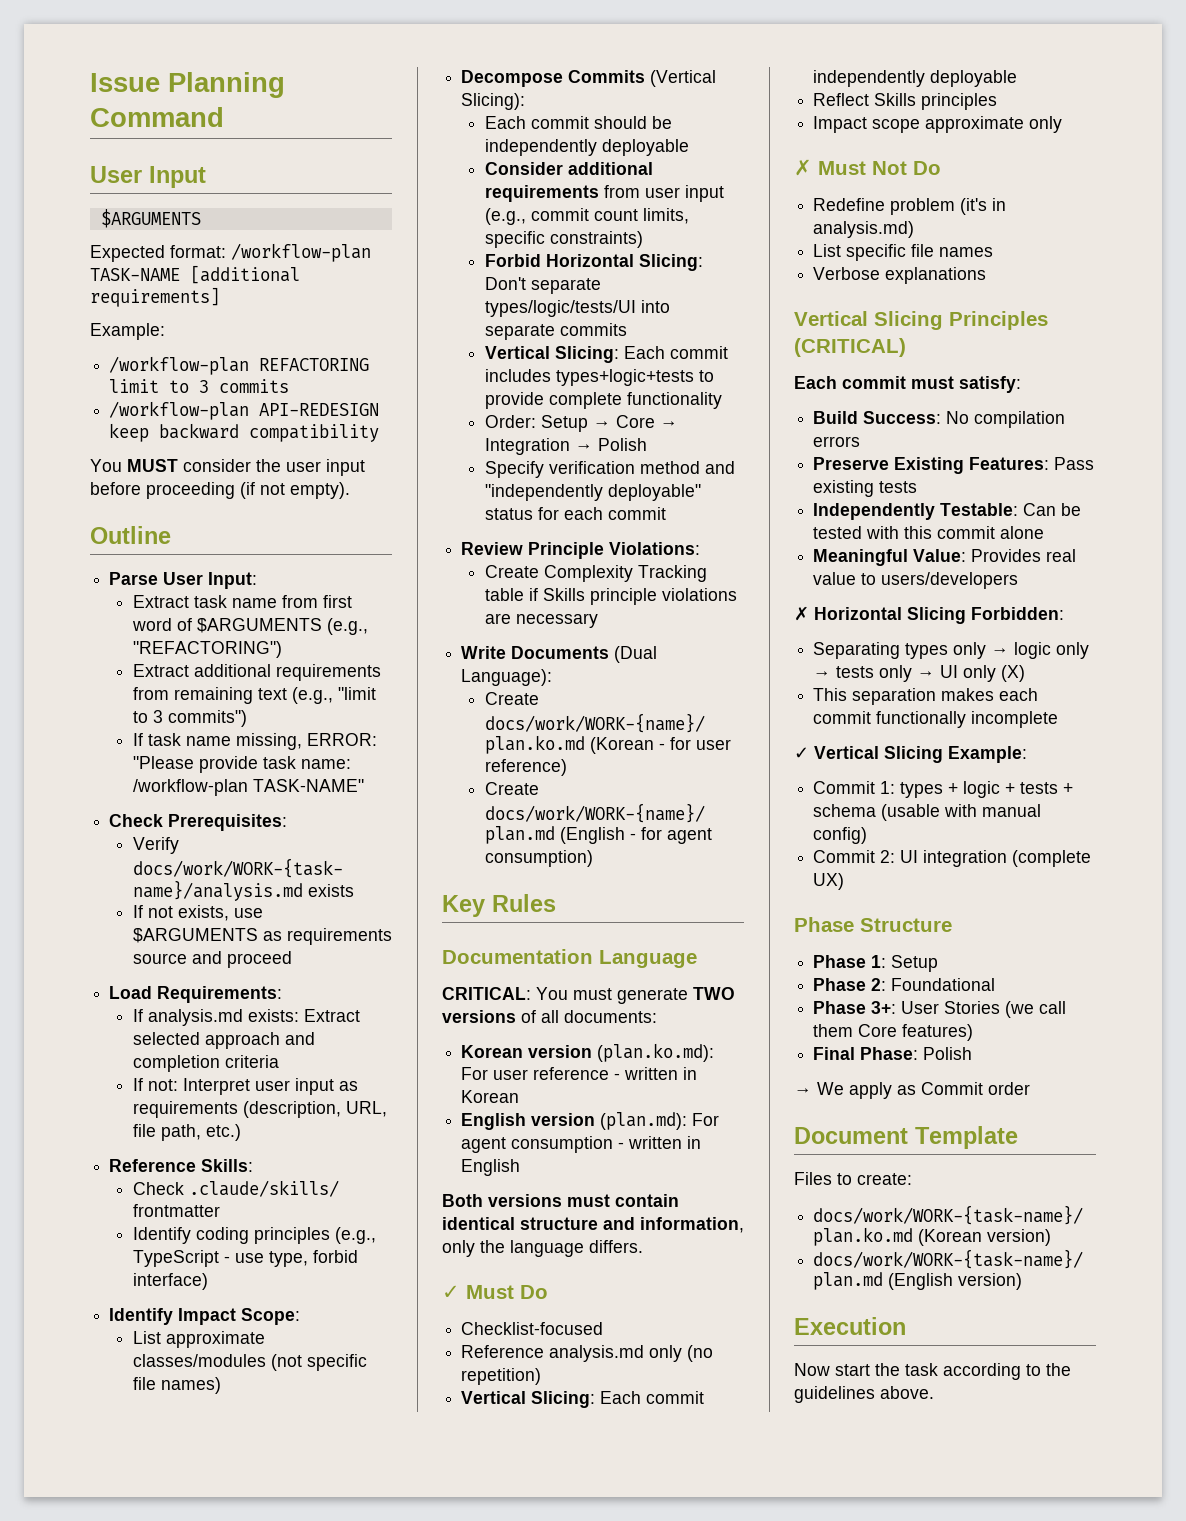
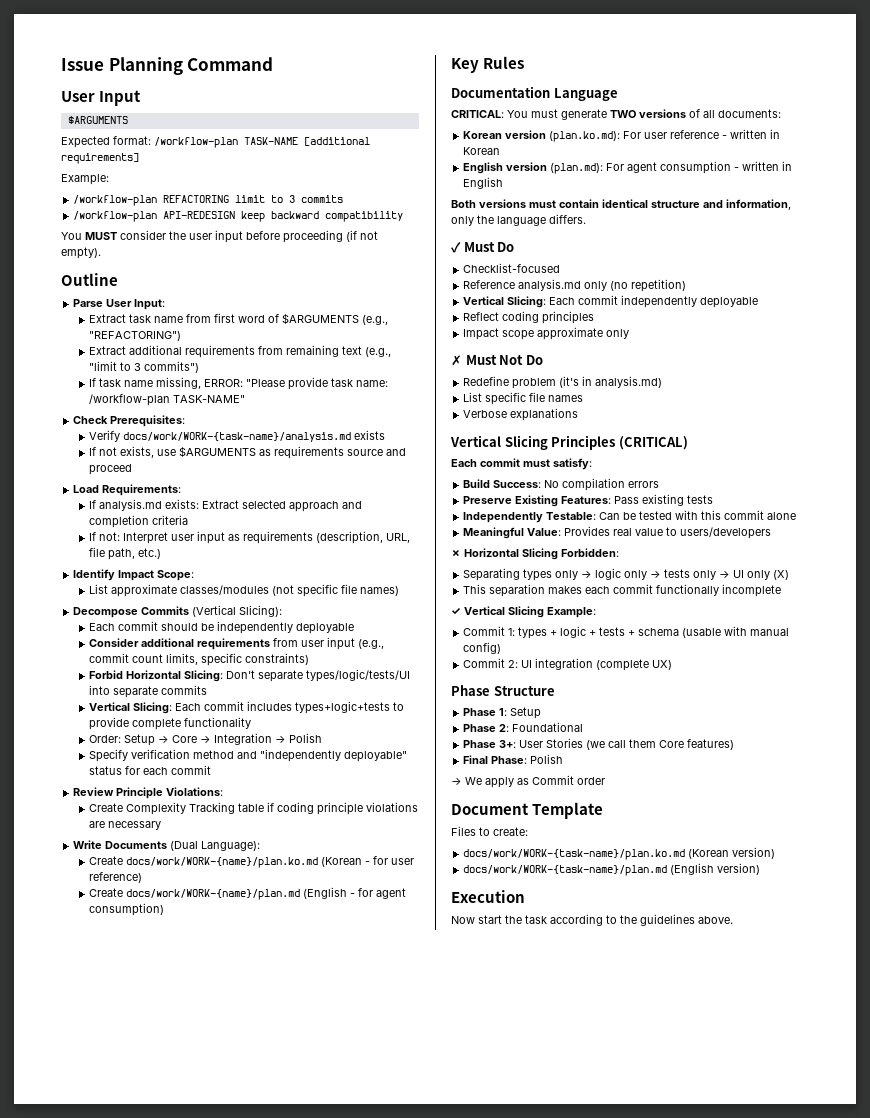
[109,1159,254,1172] [132,1180,339,1197] [132,1204,220,1217] [132,1227,376,1244] [132,1250,358,1267] [132,1273,208,1290] // Reference Skills: // Check .claude/skills/ frontmatter // Identify coding principles (e.g., TypeScript - use type, forbid interface) -> (161, 553) none
[542,588,585,601] Skills -> [276,802,314,814] coding
[874,93,917,106] Skills -> [502,311,540,323] coding

